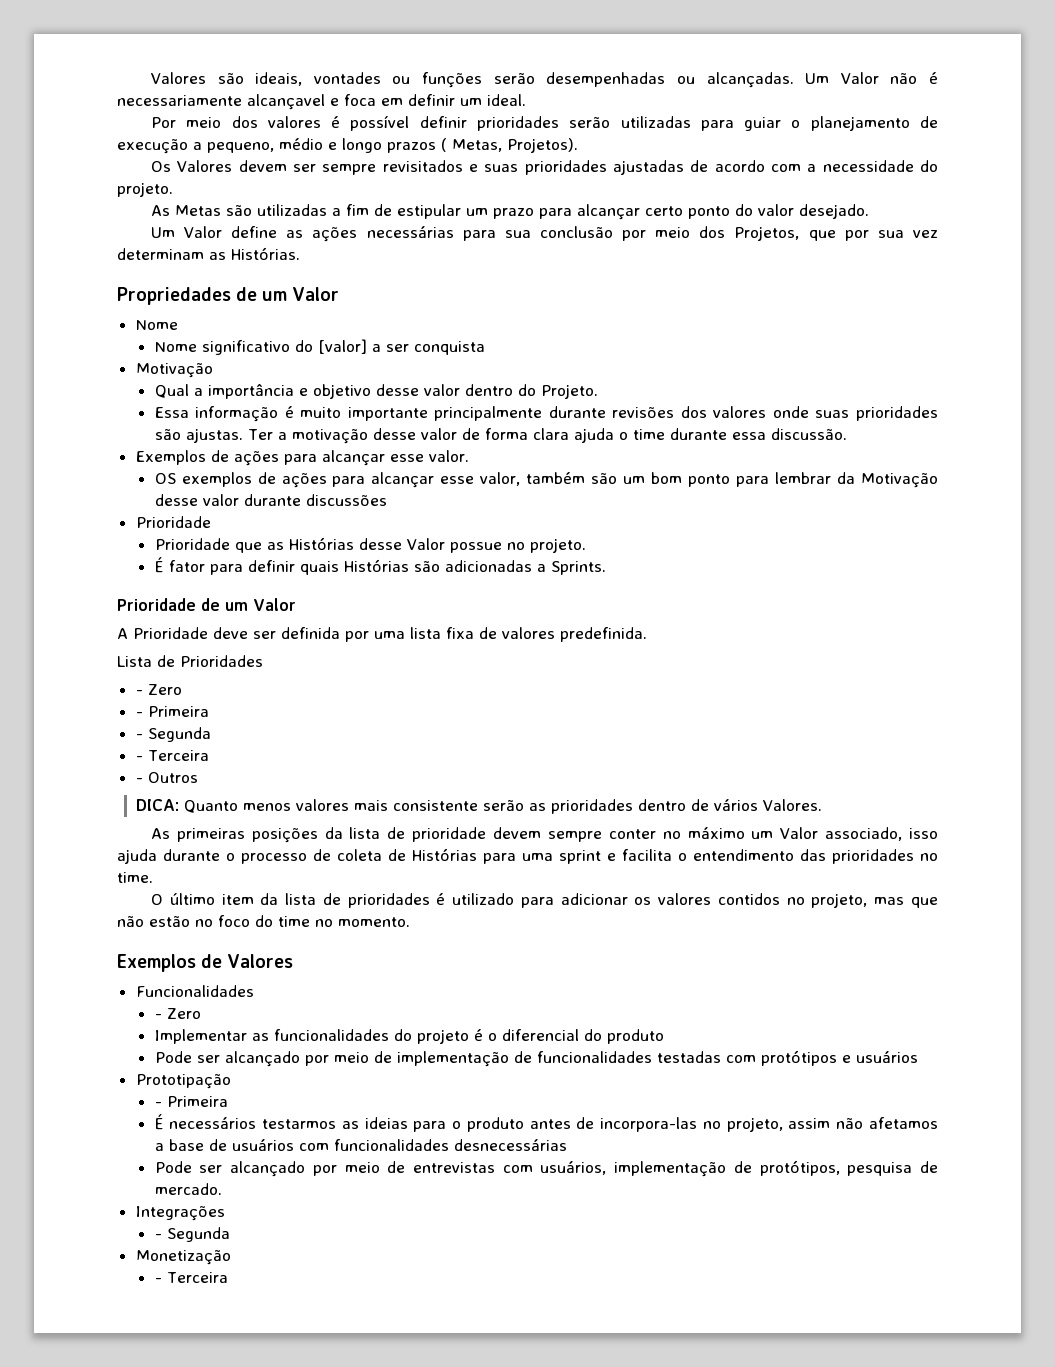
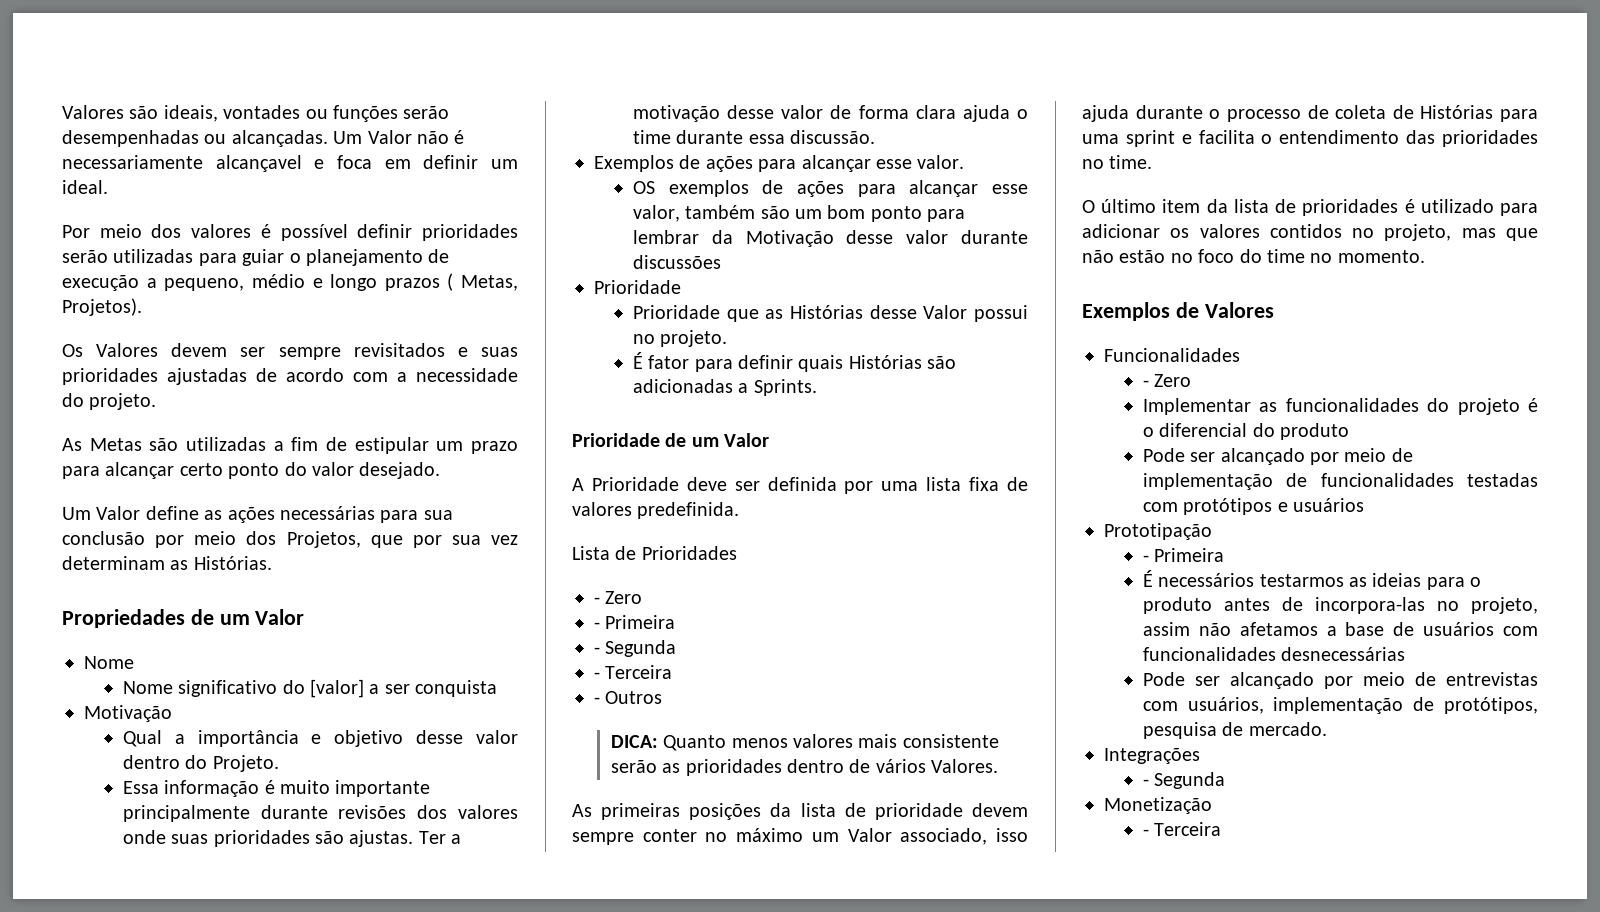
[449,542,502,553] possue -> [974,305,1028,322] possui

